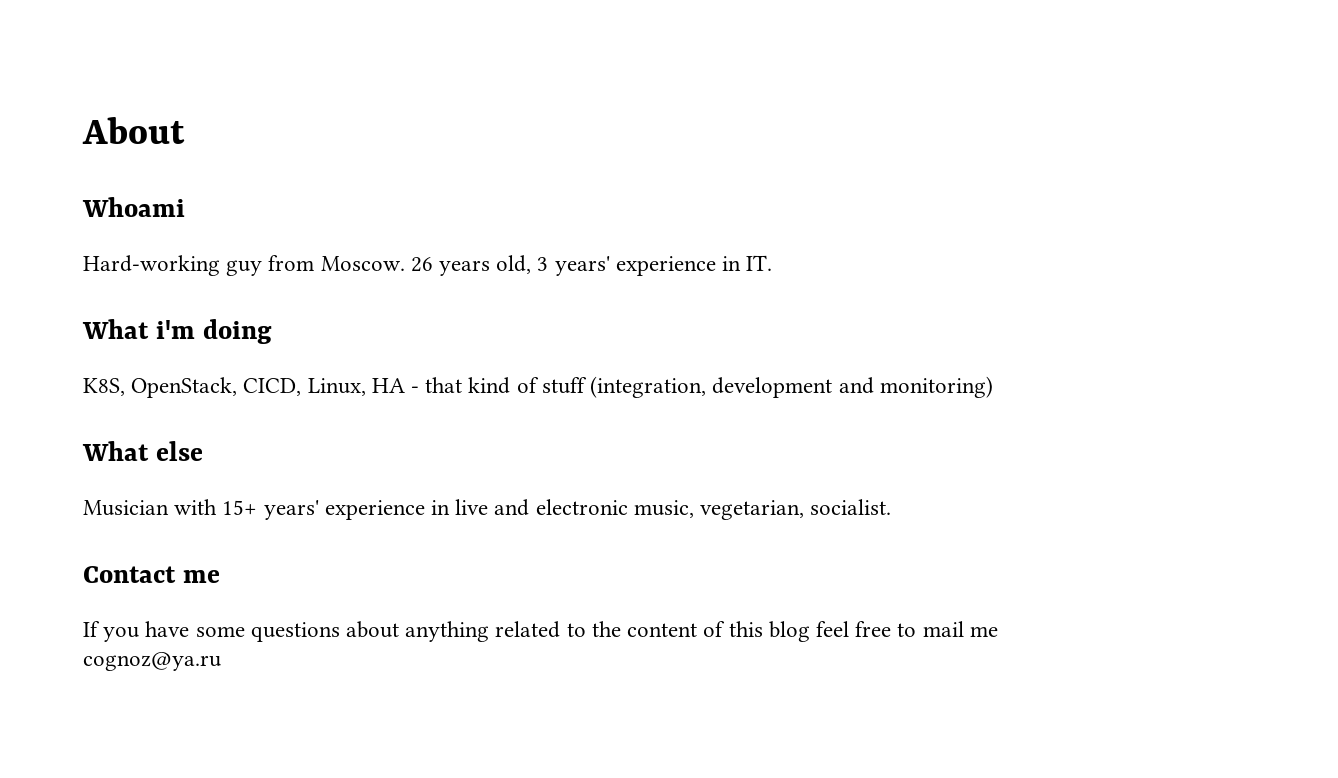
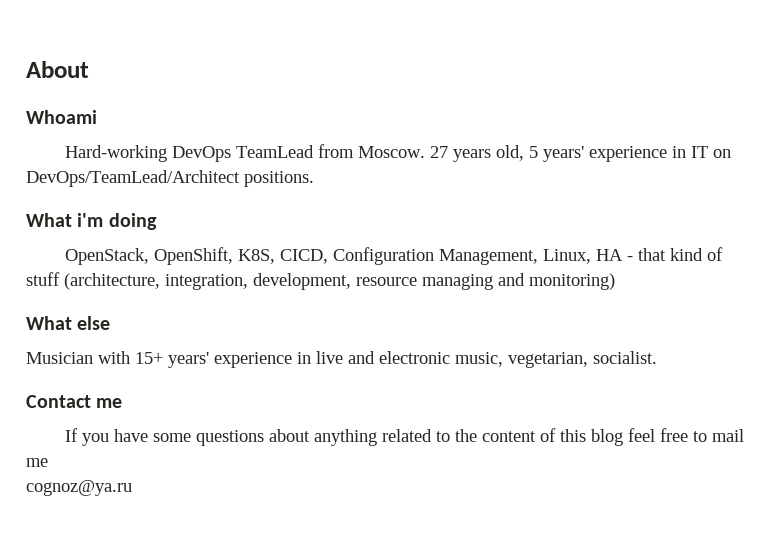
[226,260,263,276] guy -> [172,145,315,162] DevOps TeamLead
[410,257,433,272] 26 -> [430,146,449,158] 27
[537,255,773,276] 3 years' experience in IT. -> [529,146,732,162] [26,170,314,187] 5 years' experience in IT on DevOps/TeamLead/Architect positions.
[83,377,302,398] K8S, OpenStack, CICD, -> [65,247,539,265] OpenStack, OpenShift, K8S, CICD, Configuration Management,
[590,376,833,398] (integration, development -> [64,273,493,290] (architecture, integration, development, resource managing

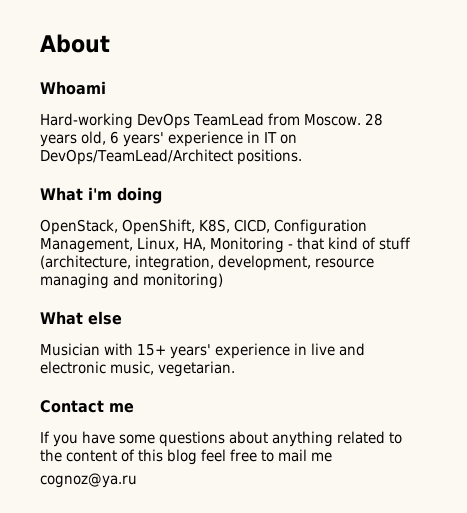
[430,146,449,158] 27 -> [364,113,383,126] 28
[529,146,539,158] 5 -> [110,131,119,144] 6
[596,249,624,261] HA -> [183,237,284,253] HA, Monitoring
[508,351,657,368] vegetarian, socialist. -> [158,361,235,377] vegetarian.

